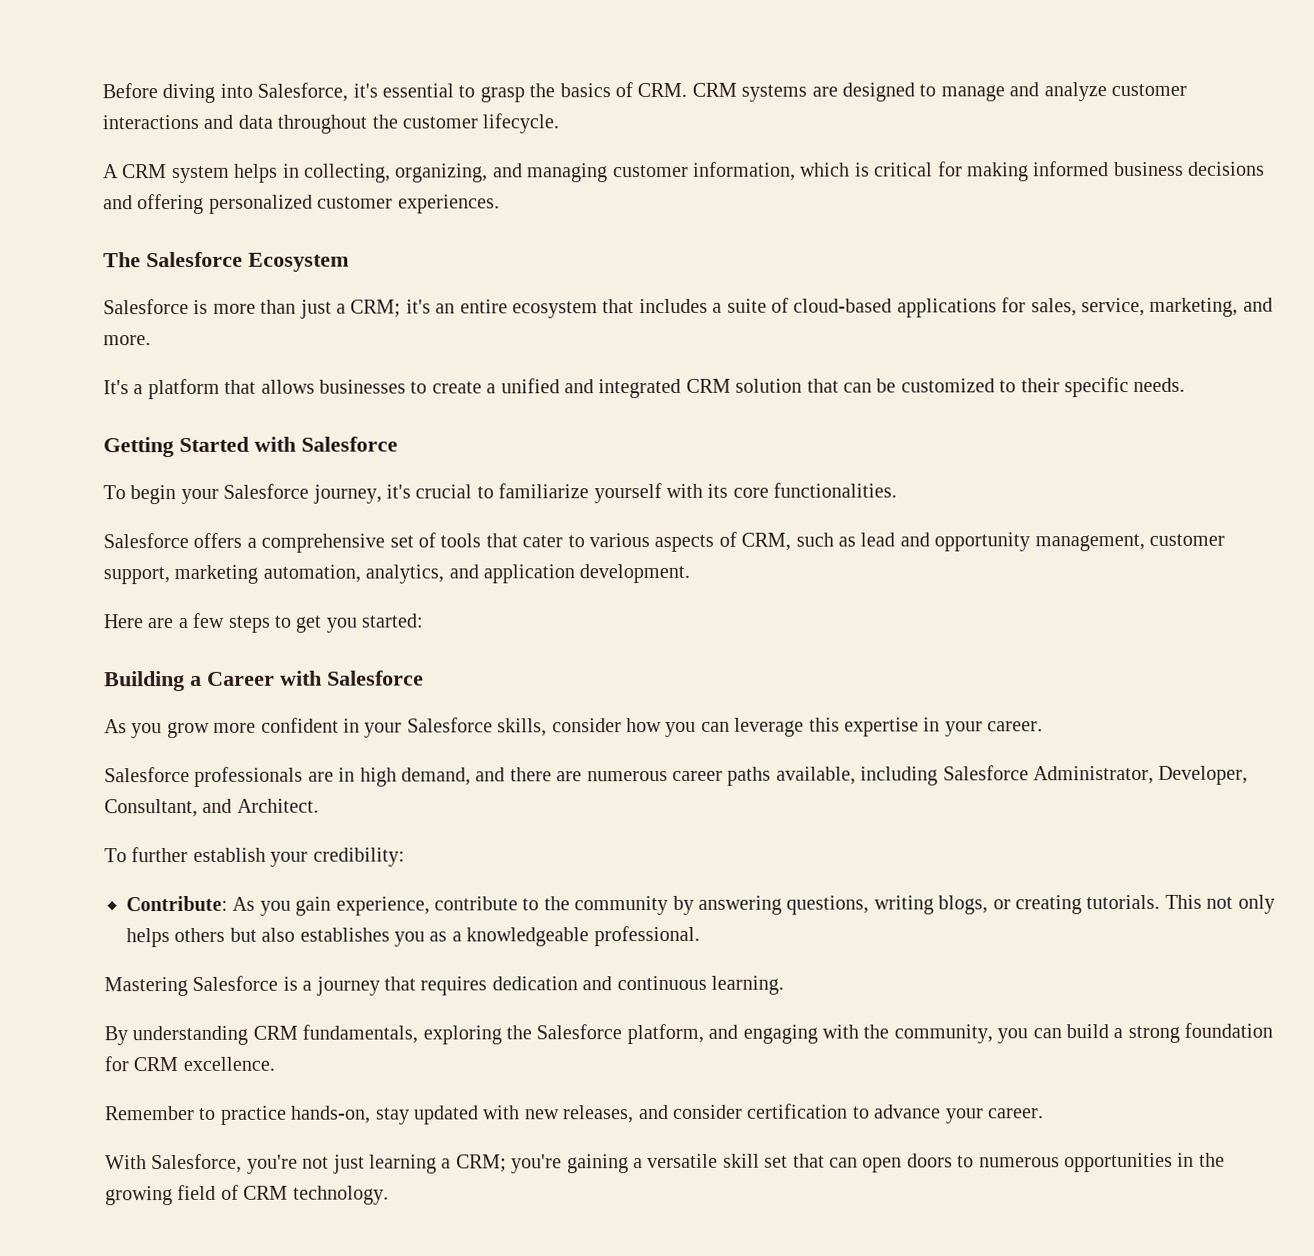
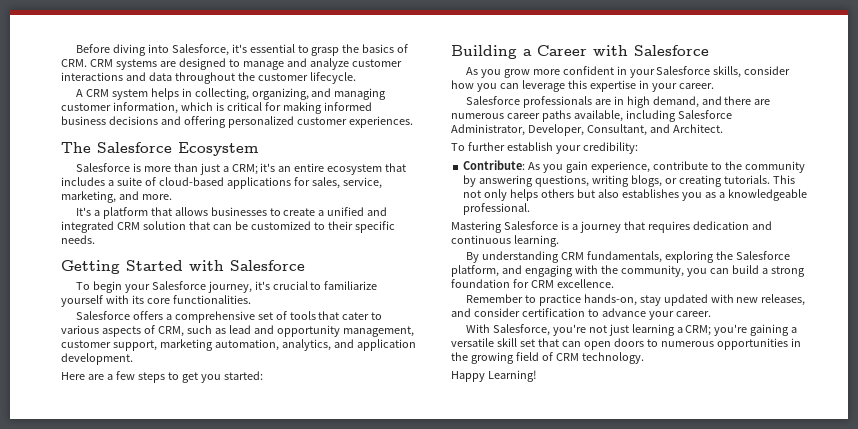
(389, 1195) none -> [451,370,537,382] // Happy Learning!

